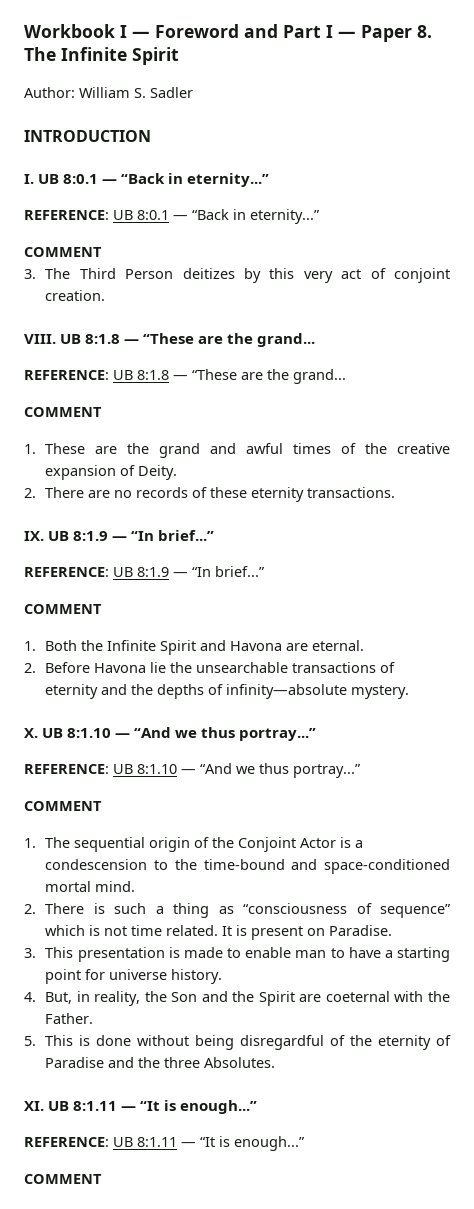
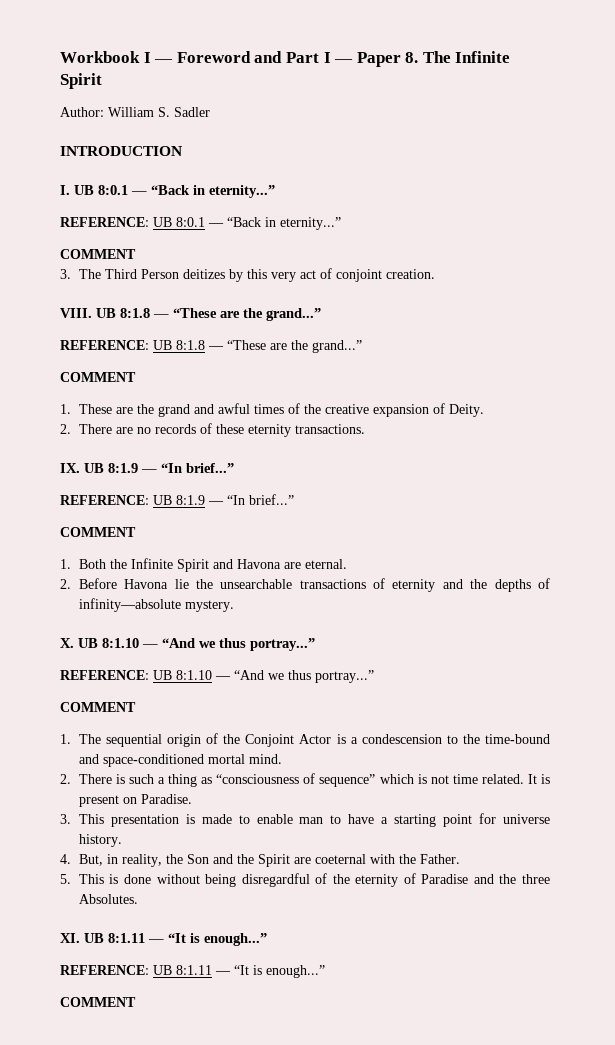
[257,333,316,347] grand... -> [266,308,321,321] grand...”
[293,369,346,384] grand... -> [312,340,362,353] grand...”

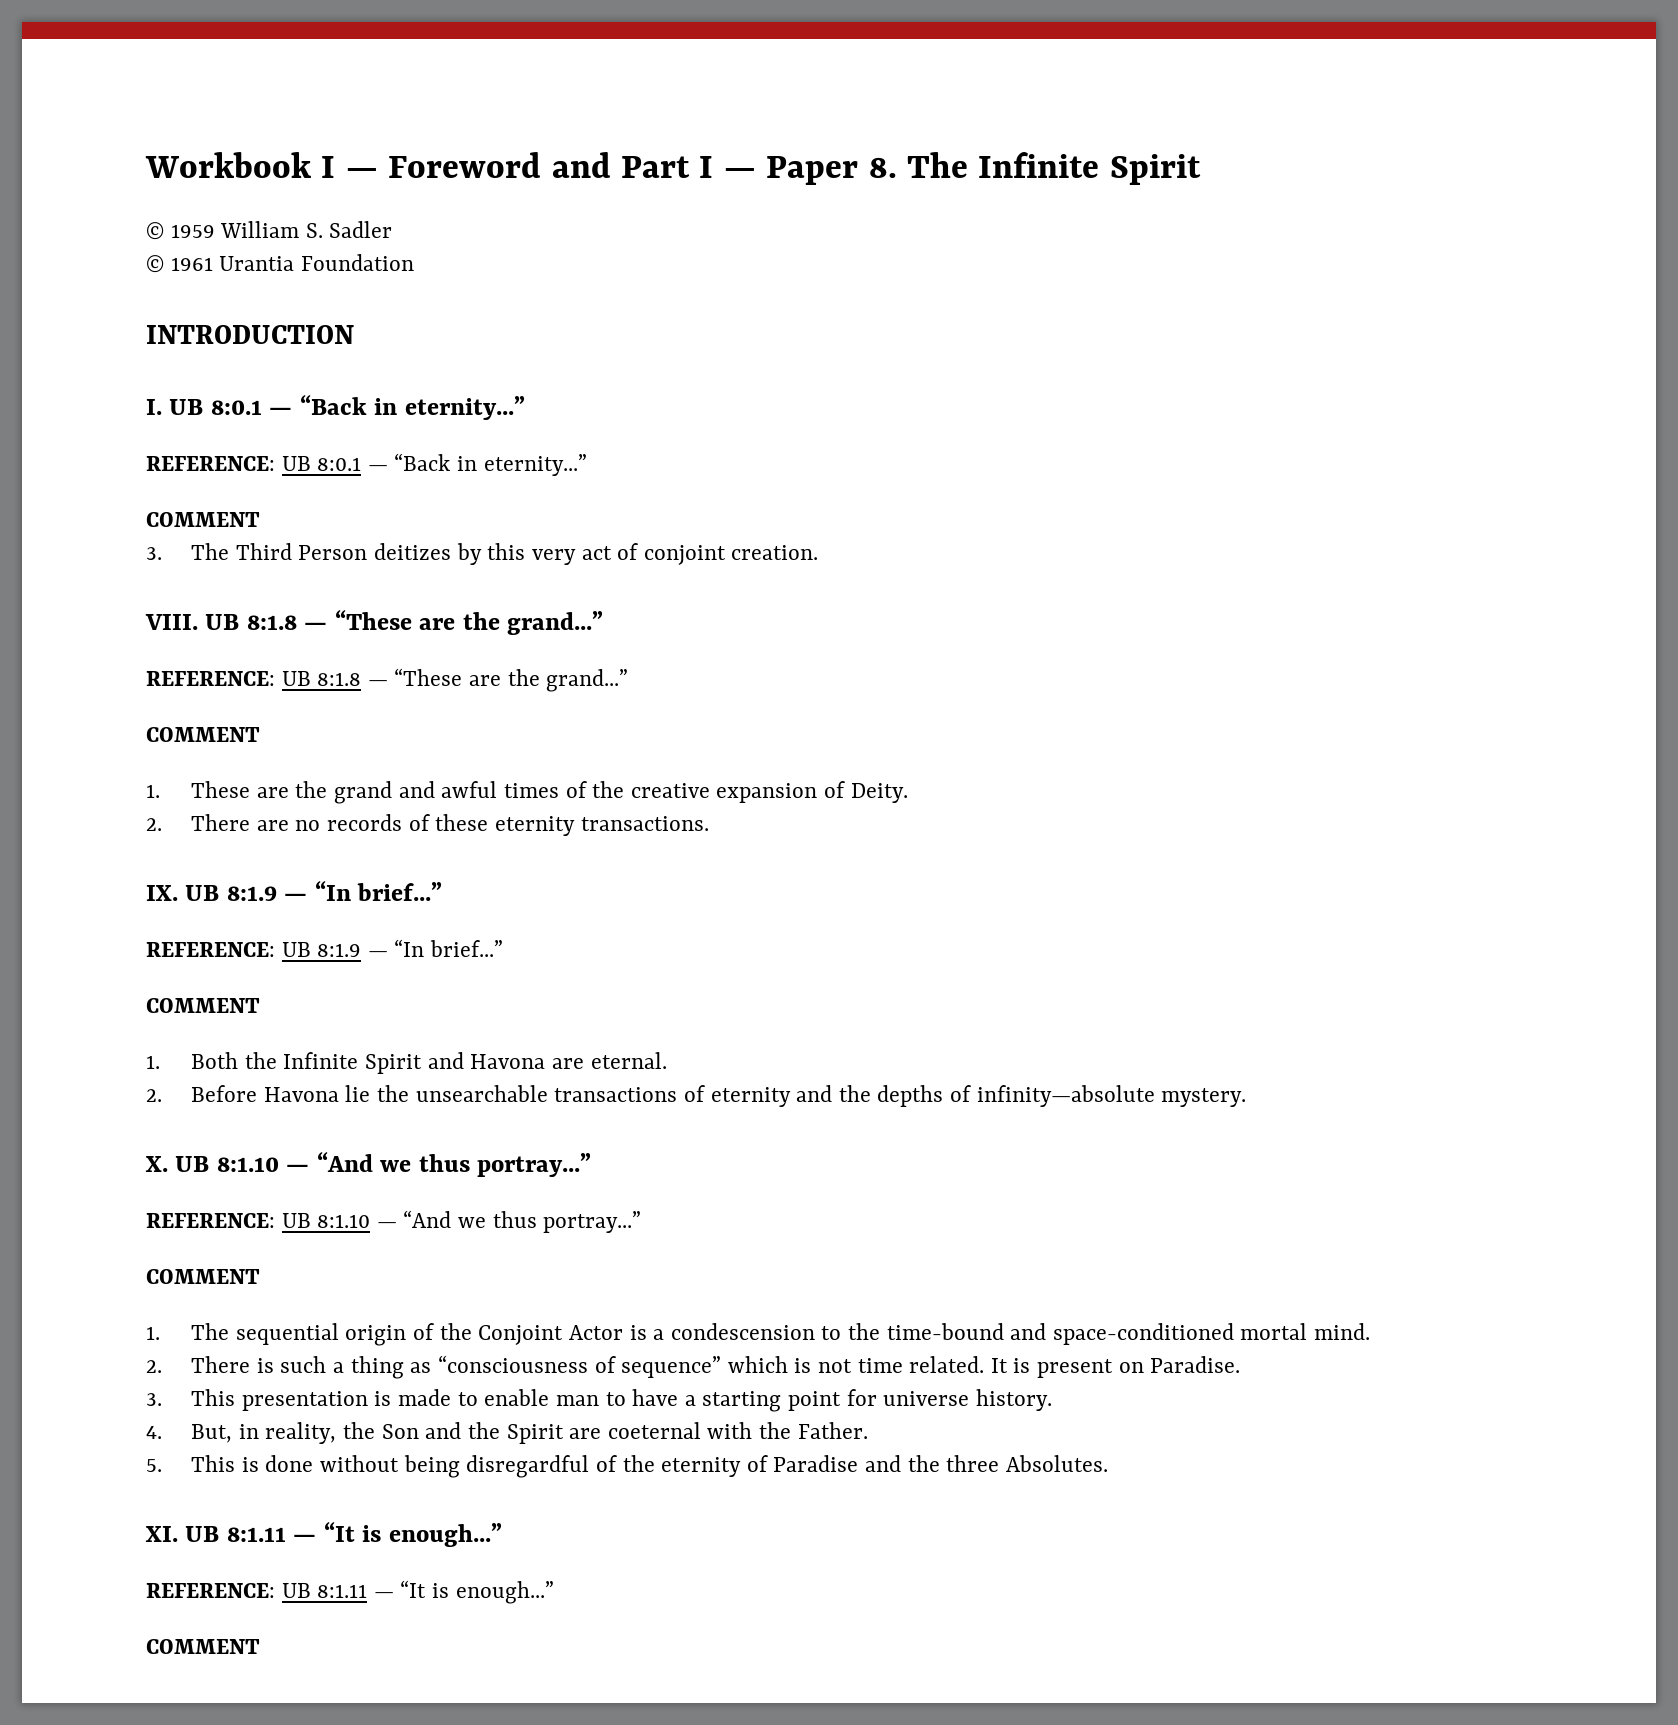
[60,107,104,117] Author: -> [146,222,215,240] © 1959
(210, 112) none -> [146,254,414,273] // © 1961 Urantia Foundation

